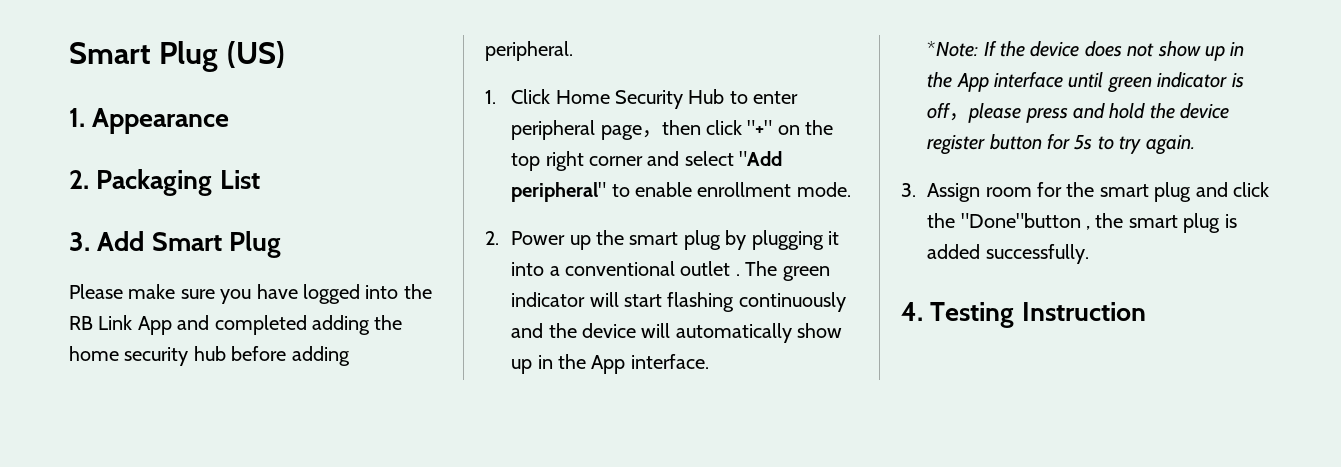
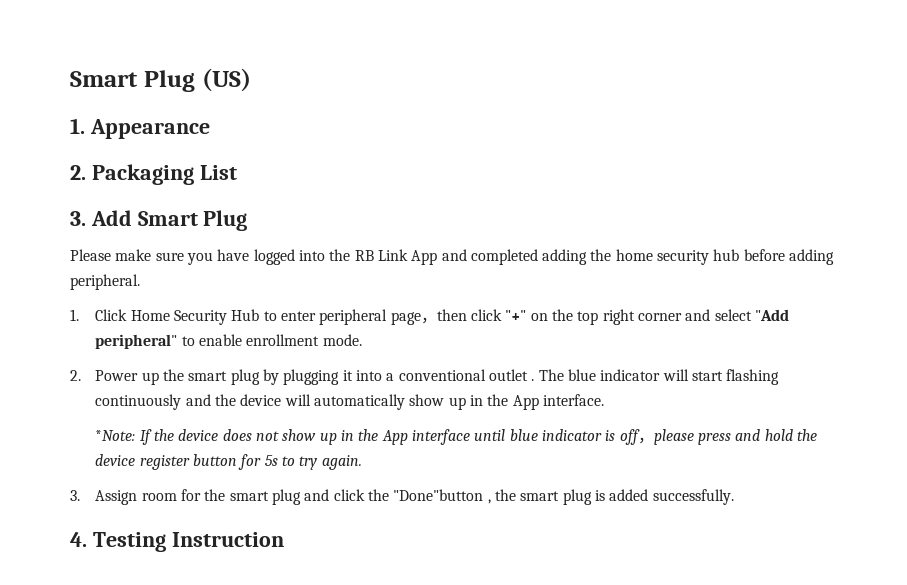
[782,266,830,281] green -> [567,369,596,381] blue
[1107,76,1152,93] green -> [509,429,538,441] blue

